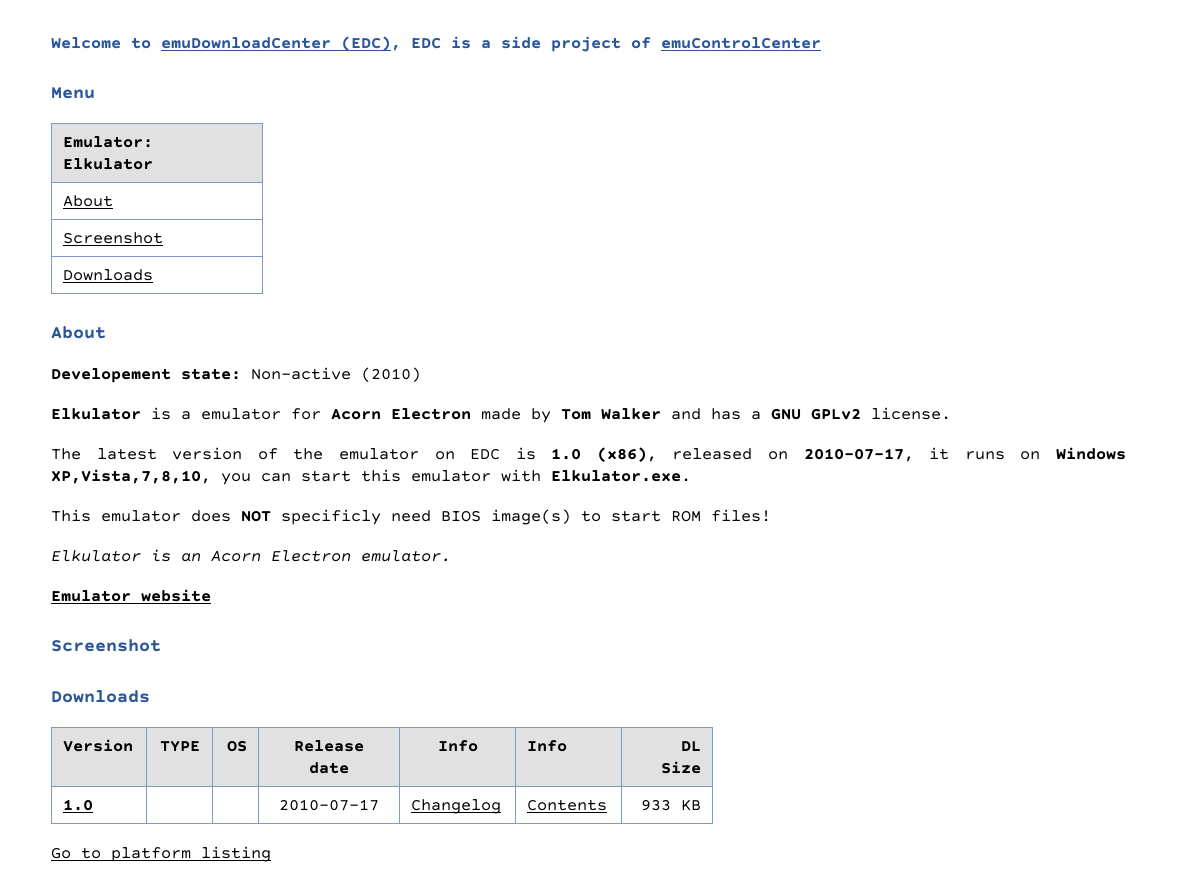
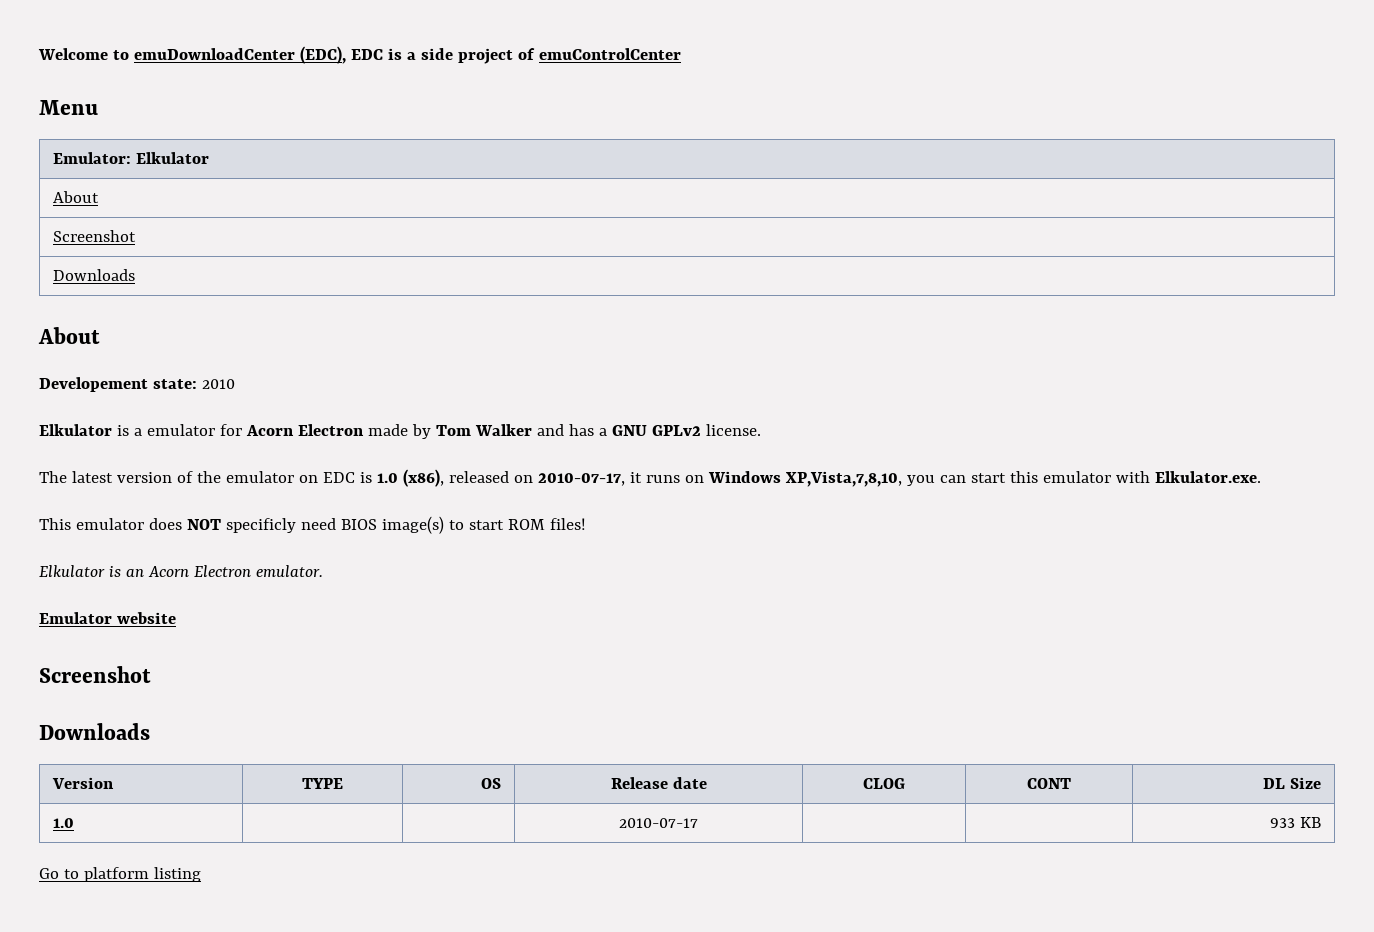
[251,367,421,382] Non-active (2010) -> [201,379,235,389] 2010
[437,740,478,752] [527,740,568,752] Info | Info -> [863,778,905,789] [1027,778,1071,789] CLOG | CONT
[411,799,502,814] [527,799,608,811] Changelog | Contents -> (698, 823) |

